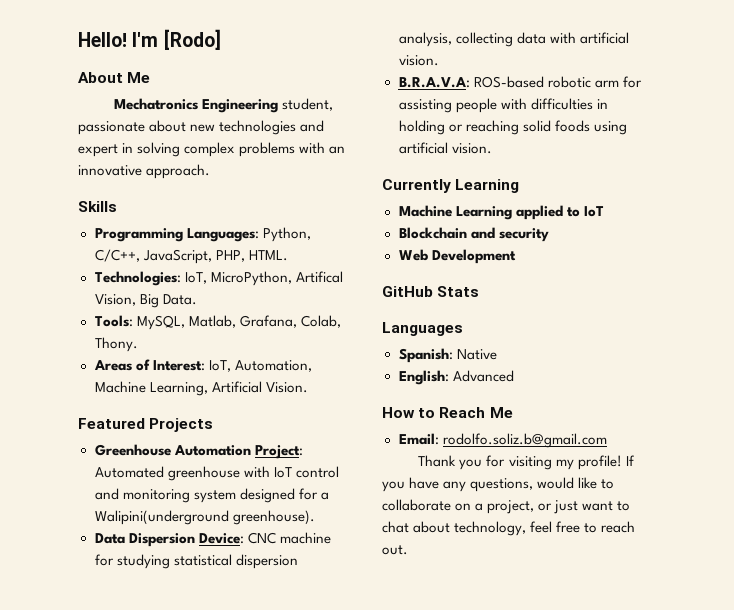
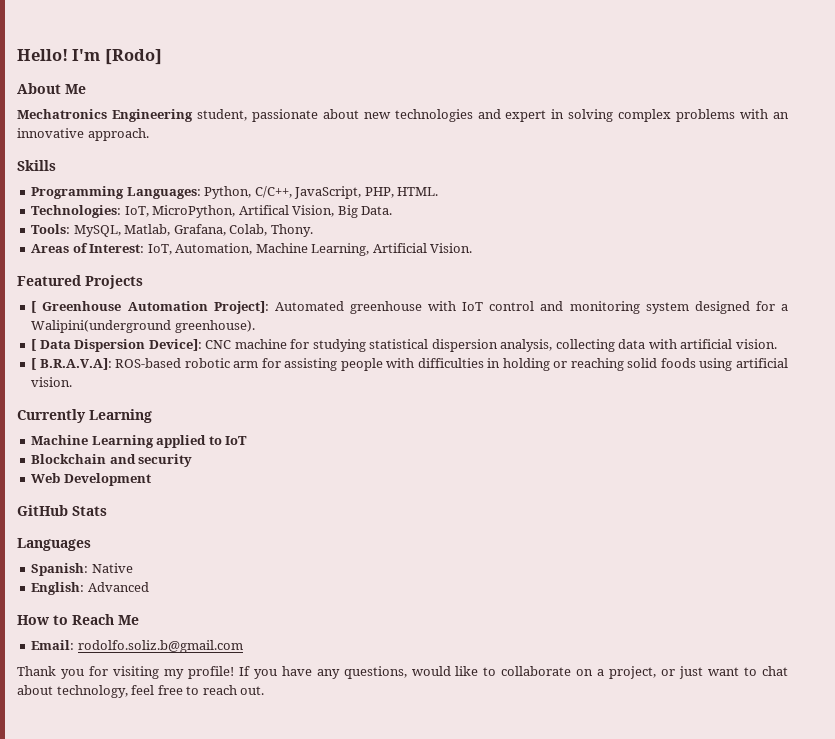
(214, 425) none -> [31,301,37,313] [
[254,445,303,459] Project: -> [213,301,269,314] Project]:
(315, 517) none -> [31,339,37,351] [
[198,533,244,544] Device: -> [148,339,202,351] Device]:
[398,77,470,88] B.R.A.V.A: -> [31,358,112,370] [ B.R.A.V.A]:

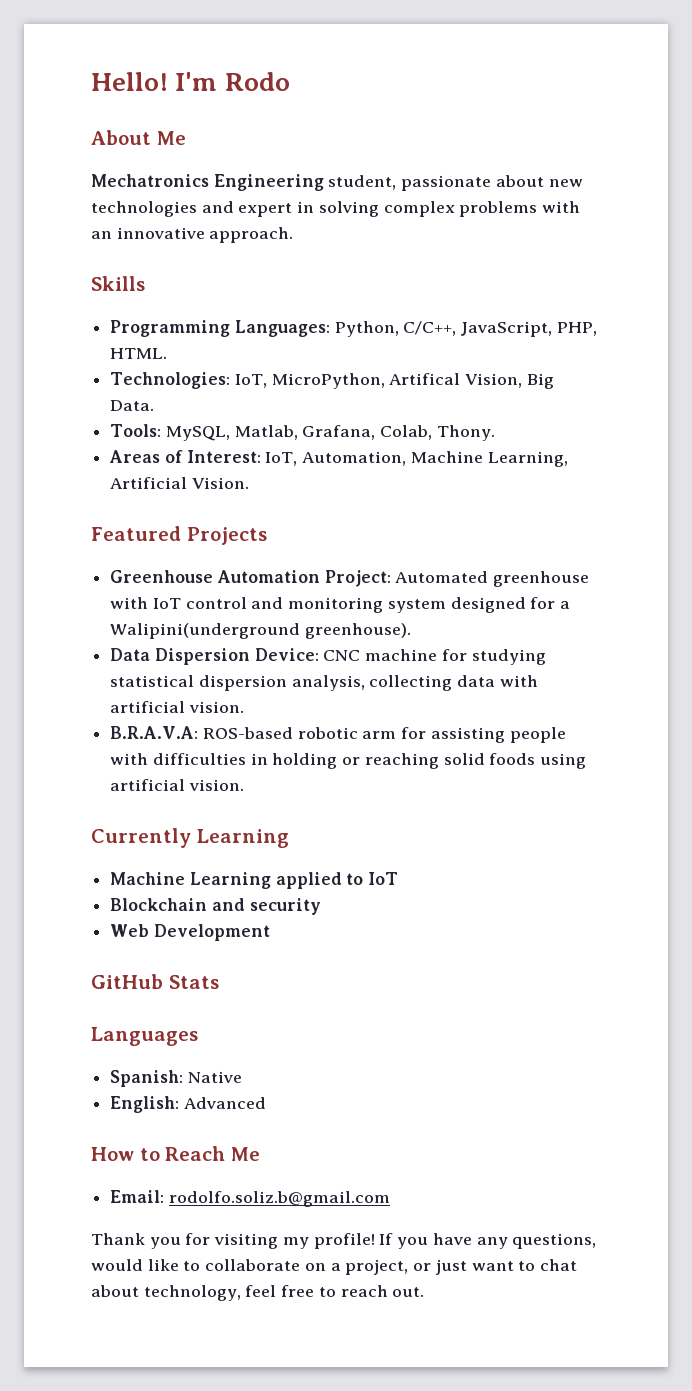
[104,49,162,65] [Rodo] -> [224,72,290,91] Rodo
[31,301,37,313] [ -> (267, 536) none
[213,301,269,314] Project]: -> [324,570,391,587] Project:
[31,339,37,351] [ -> (411, 631) none
[148,339,202,351] Device]: -> [254,648,319,661] Device:
[31,358,112,370] [ B.R.A.V.A]: -> [110,726,199,739] B.R.A.V.A:

